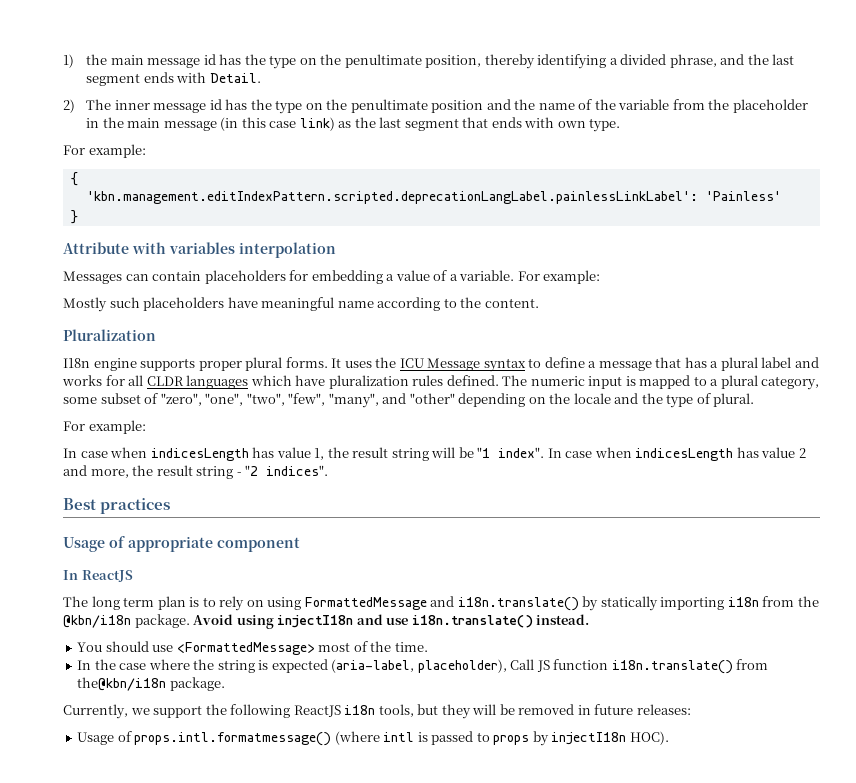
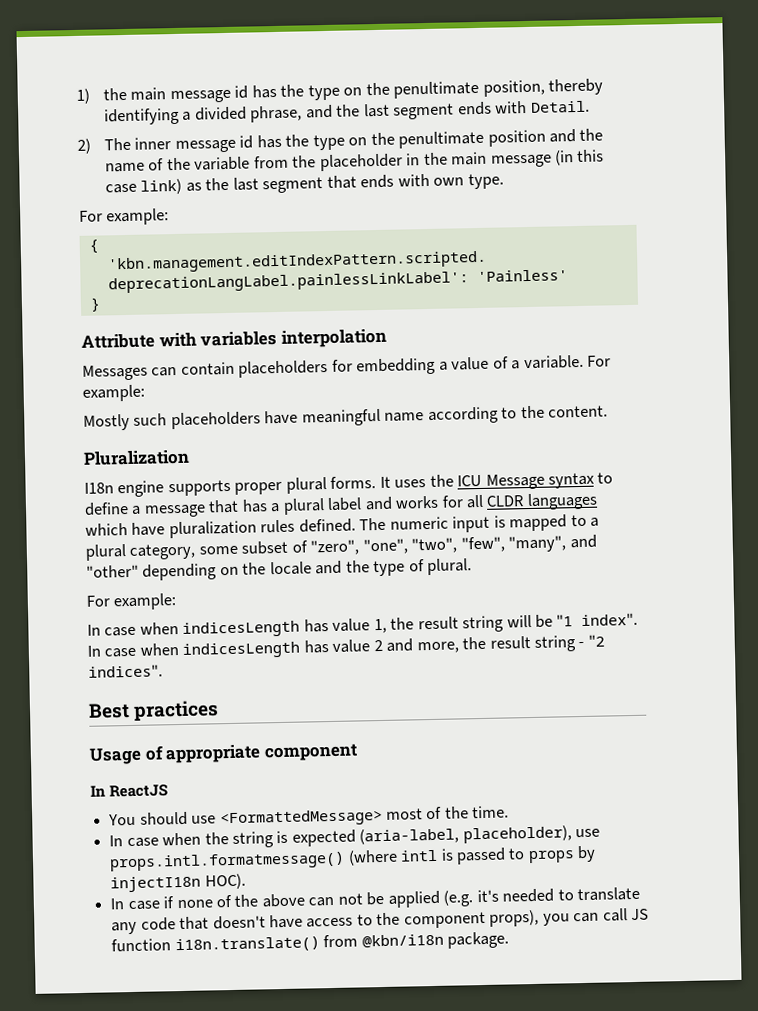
[63,596,819,611] [63,614,590,629] // The long term plan is to rely on using FormattedMessage and i18n.translate() by statically importing i18n from the @kbn/i18n package. Avoid using injectI18n and use i18n.translate() instead. -> (169, 791) none
[94,659,190,670] the case where -> [126,832,202,848] case when
[510,659,769,674] [77,677,225,691] [63,704,691,719] [77,731,132,745] Call JS function i18n.translate() from the@kbn/i18n package. // Currently, we support the following ReactJS i18n tools, but they will be removed in future releases: // Usage of -> [575,828,601,838] use
(669, 738) none -> [110,886,640,911] [111,908,650,935] [111,931,509,954] // In case if none of the above can not be applied (e.g. it's needed to translate any code that doesn't have access to the component props), you can call JS function i18n.translate() from @kbn/i18n package.

